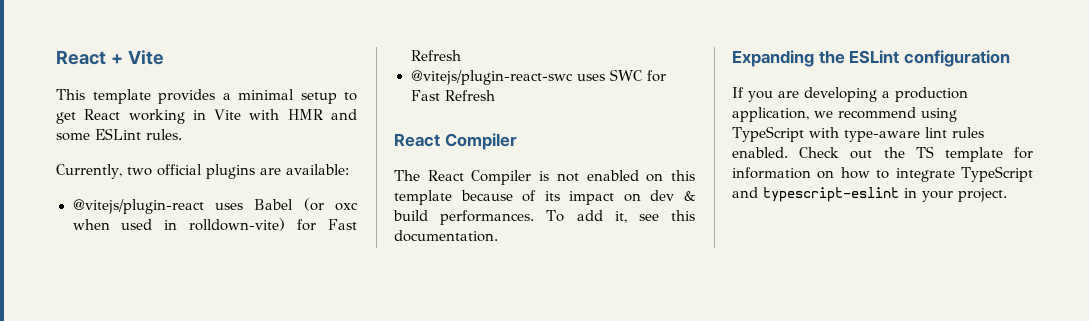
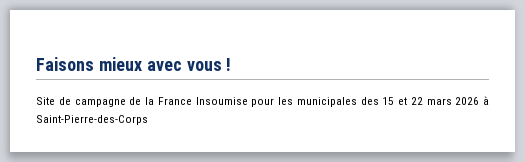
[56,50,164,65] [56,89,357,104] [56,109,357,124] [56,128,182,141] [56,164,349,179] [72,198,358,214] [72,218,357,231] [410,50,461,61] [410,69,666,85] [410,90,495,101] [394,133,517,150] [394,170,695,185] [394,190,695,205] [393,210,695,225] [394,230,498,242] [732,50,1010,67] [732,87,968,102] [732,107,957,122] [732,126,984,142] [732,146,1033,162] [732,166,1034,182] [732,187,1007,202] React + Vite // This template provides a minimal setup to get React working in Vite with HMR and some ESLint rules. // Currently, two official plugins are available: // @vitejs/plugin-react uses Babel (or oxc when used in rolldown-vite) for Fast Refresh // @vitejs/plugin-react-swc uses SWC for Fast Refresh // React Compiler // The React Compiler is not enabled on this template because of its impact on dev & build performances. To add it, see this documentation. // Expanding the ESLint configuration // If you are developing a production application, we recommend using TypeScript with type-aware lint rules enabled. Check out the TS template for information on how to integrate TypeScript and typescript-eslint in your project. -> [36,57,232,71] [36,96,489,107] [36,115,148,125] Faisons mieux avec vous ! // Site de campagne de la France Insoumise pour les municipales des 15 et 22 mars 2026 à Saint-Pierre-des-Corps

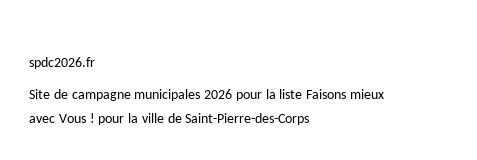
[36,57,232,71] [36,96,489,107] Faisons mieux avec vous ! // Site de campagne de la France Insoumise pour les municipales des 15 et 22 mars 2026 à -> [29,57,95,69] [29,89,385,101] [29,113,182,125] spdc2026.fr // Site de campagne municipales 2026 pour la liste Faisons mieux avec Vous ! pour la ville de

